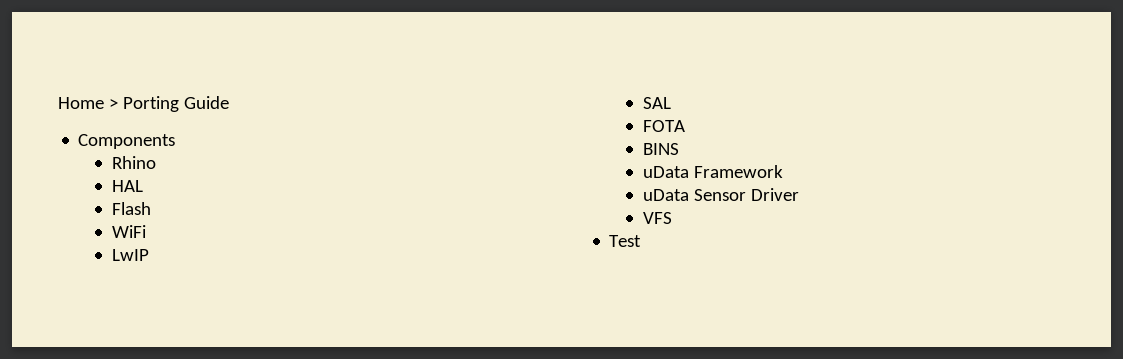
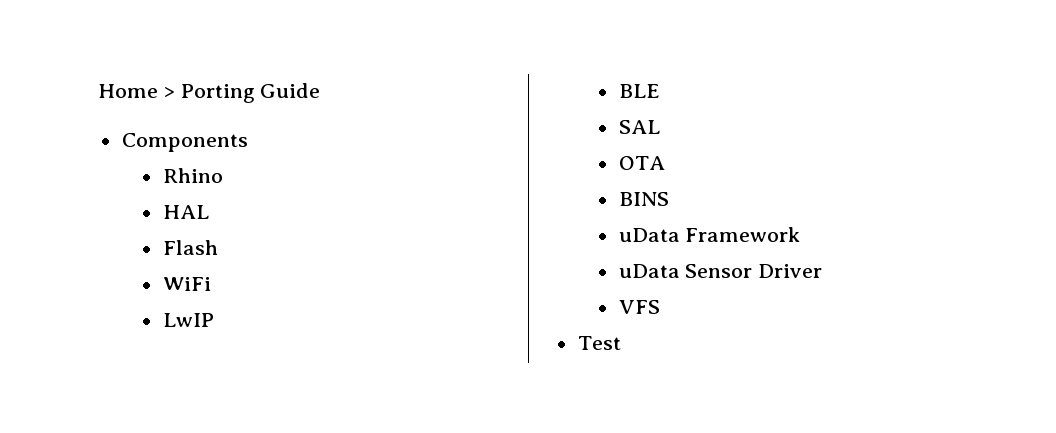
(149, 255) none -> [618,84,660,98] // BLE
[642,120,685,132] FOTA -> [618,156,665,170] OTA

